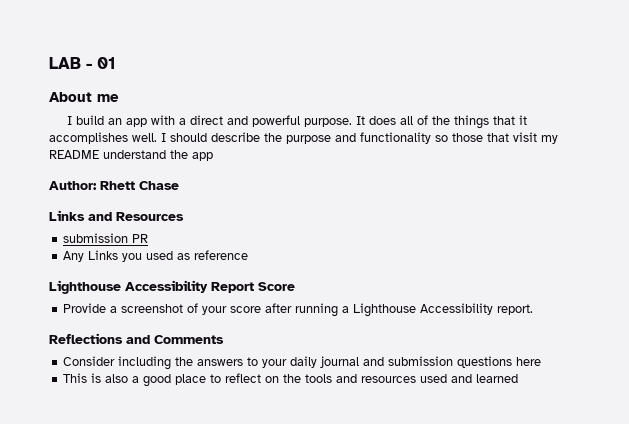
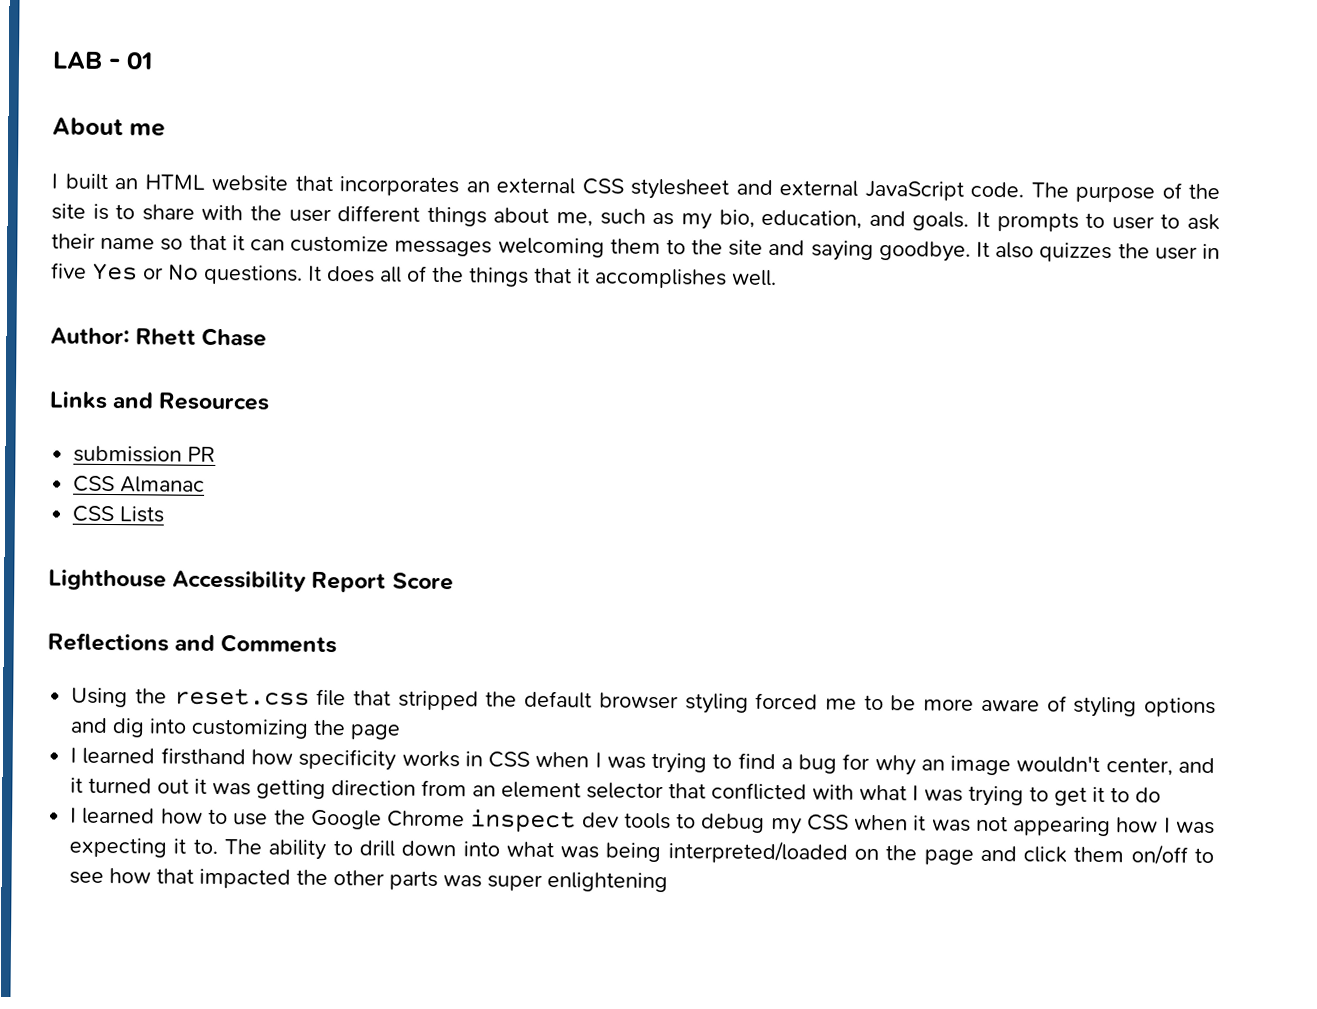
[76,115,353,127] build an app with a direct and powerful purpose. -> [64,173,1220,203] [51,203,1220,232] [51,233,1220,263] [51,262,303,285] built an HTML website that incorporates an external CSS stylesheet and external JavaScript code. The purpose of the site is to share with the user different things about me, such as my bio, education, and goals. It prompts to user to ask their name so that it can customize messages welcoming them to the site and saying goodbye. It also quizzes the user in five Yes or No questions.
[161,132,558,144] [49,150,213,161] I should describe the purpose and functionality so those that visit my README understand the app -> (777, 278) none
[63,250,249,262] [49,280,295,294] [63,303,534,317] [49,333,224,344] [63,356,542,370] [63,373,519,387] Any Links you used as reference // Lighthouse Accessibility Report Score // Provide a screenshot of your score after running a Lighthouse Accessibility report. // Reflections and Comments // Consider including the answers to your daily journal and submission questions here // This is also a good place to reflect on the tools and resources used and learned -> [73,475,206,493] [72,505,165,523] [48,569,454,593] [47,632,338,654] [71,687,1216,718] [70,717,401,740] [70,747,1215,776] [70,777,1162,807] [70,807,1215,837] [69,837,1214,865] [69,868,669,893] CSS Almanac // CSS Lists // Lighthouse Accessibility Report Score // Reflections and Comments // Using the reset.css file that stripped the default browser styling forced me to be more aware of styling options and dig into customizing the page // I learned firsthand how specificity works in CSS when I was trying to find a bug for why an image wouldn't center, and it turned out it was getting direction from an element selector that conflicted with what I was trying to get it to do // I learned how to use the Google Chrome inspect dev tools to debug my CSS when it was not appearing how I was expecting it to. The ability to drill down into what was being interpreted/loaded on the page and click them on/off to see how that impacted the other parts was super enlightening

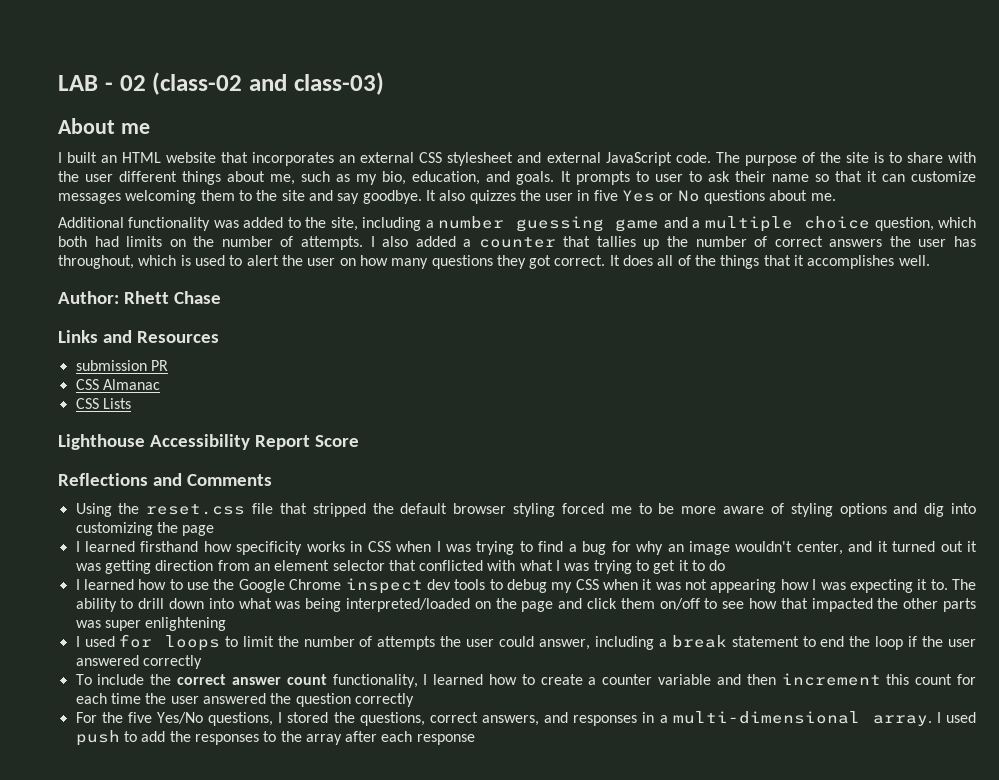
[126,52,153,70] 01 -> [119,72,384,95] 02 (class-02 and class-03)
[810,240,874,261] saying -> [337,193,360,204] say
[203,264,303,285] questions. -> [704,190,836,204] [58,216,976,232] [58,236,977,250] [58,255,606,269] questions about me. // Additional functionality was added to the site, including a number guessing game and a multiple choice question, which both had limits on the number of attempts. I also added a counter that tallies up the number of correct answers the user has throughout, which is used to alert the user on how many questions they got correct.
(669, 882) none -> [75,634,977,651] [75,655,202,669] [75,673,977,688] [75,693,414,707] [75,711,976,726] [75,730,475,746] // I used for loops to limit the number of attempts the user could answer, including a break statement to end the loop if the user answered correctly // To include the correct answer count functionality, I learned how to create a counter variable and then increment this count for each time the user answered the question correctly // For the five Yes/No questions, I stored the questions, correct answers, and responses in a multi-dimensional array. I used push to add the responses to the array after each response

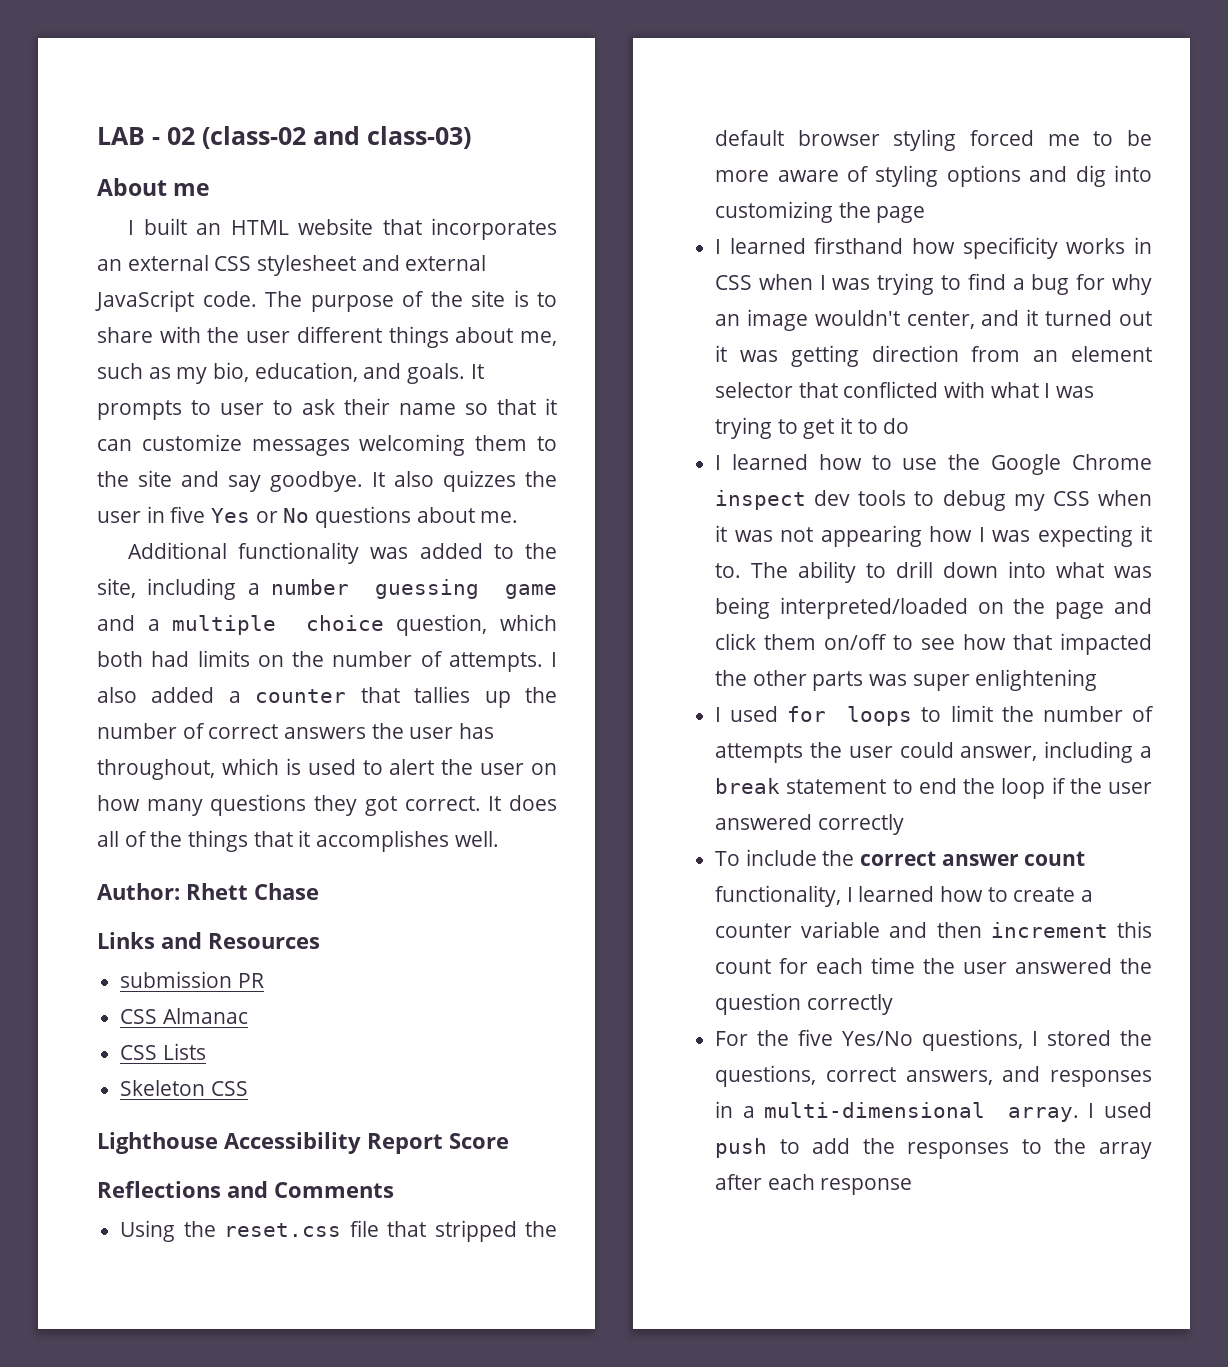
(131, 403) none -> [120,1080,248,1096] // Skeleton CSS

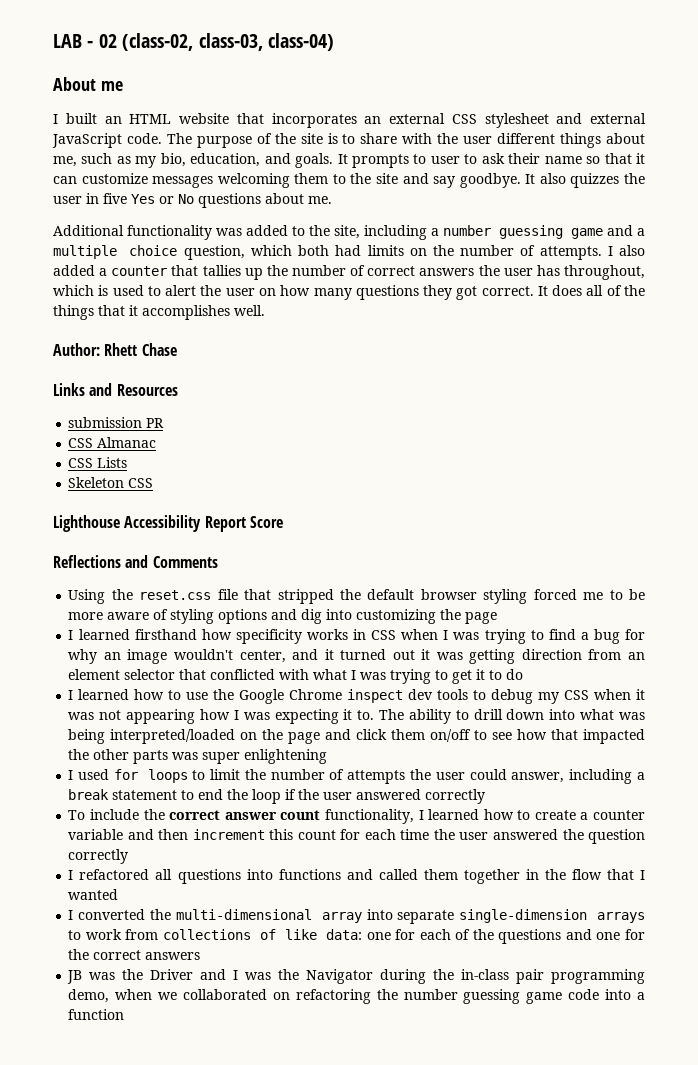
[202,126,471,149] (class-02 and class-03) -> [122,33,334,51] (class-02, class-03, class-04)
[715,1029,1152,1051] [715,1065,1152,1087] [715,1101,1152,1122] [715,1138,1152,1159] [715,1174,913,1195] For the five Yes/No questions, I stored the questions, correct answers, and responses in a multi-dimensional array. I used push to add the responses to the array after each response -> [68,869,646,884] [68,889,119,900] [68,909,646,924] [68,929,646,944] [68,949,201,960] [67,969,645,984] [68,989,645,1004] [68,1009,125,1020] I refactored all questions into functions and called them together in the flow that I wanted // I converted the multi-dimensional array into separate single-dimension arrays to work from collections of like data: one for each of the questions and one for the correct answers // JB was the Driver and I was the Navigator during the in-class pair programming demo, when we collaborated on refactoring the number guessing game code into a function

